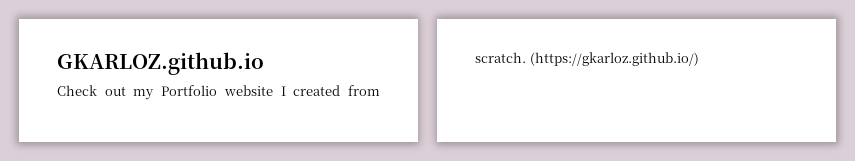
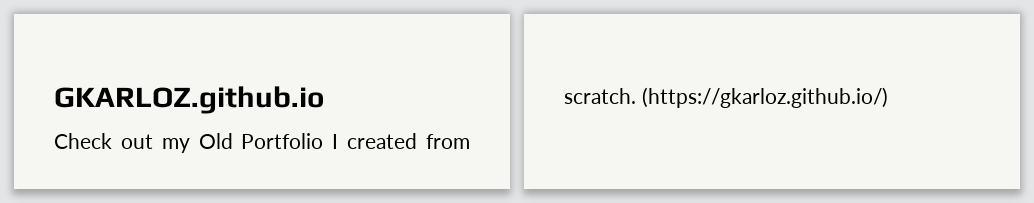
[161,85,273,96] Portfolio website -> [198,133,324,149] Old Portfolio

